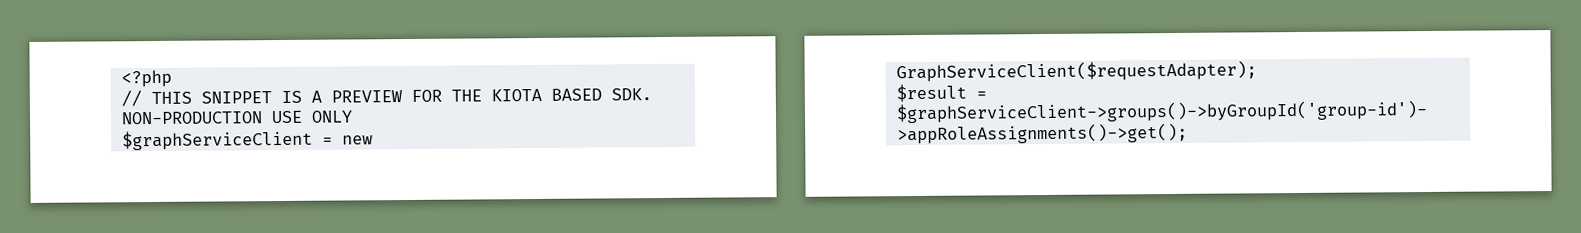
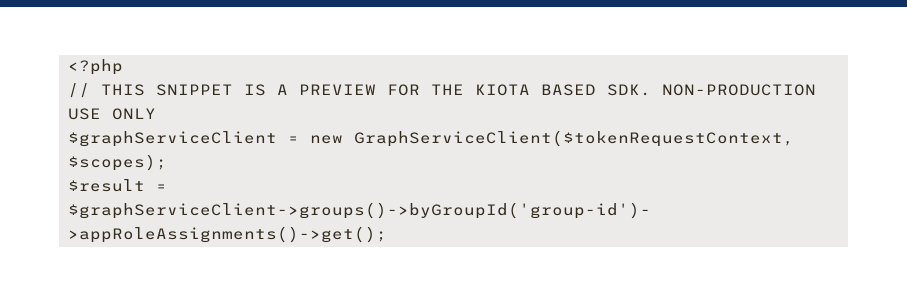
[895,60,1257,83] GraphServiceClient($requestAdapter); -> [353,130,794,147] [67,154,167,171] GraphServiceClient($tokenRequestContext, $scopes);

